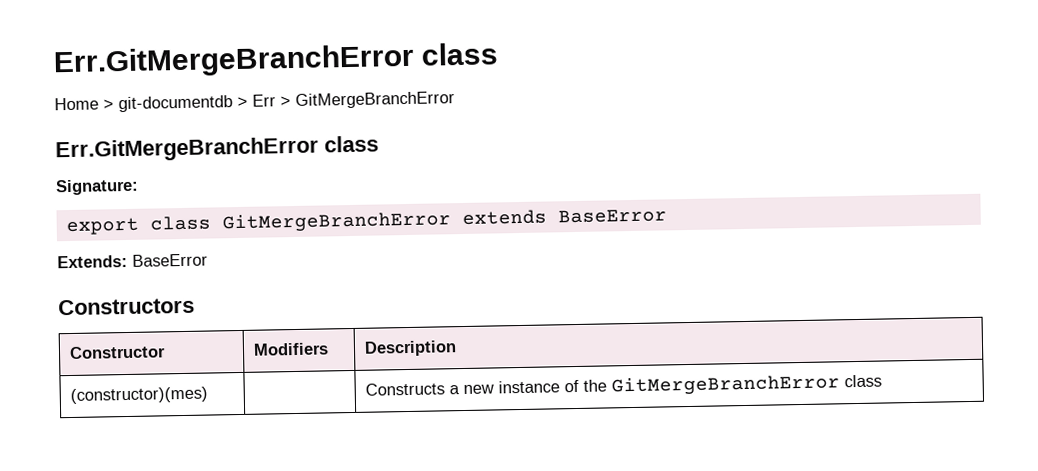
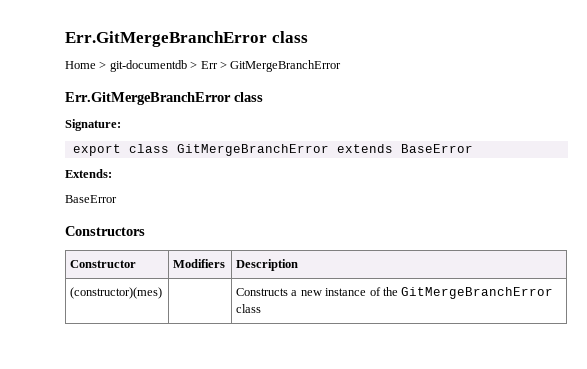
(128, 261) none -> (112, 173) //

